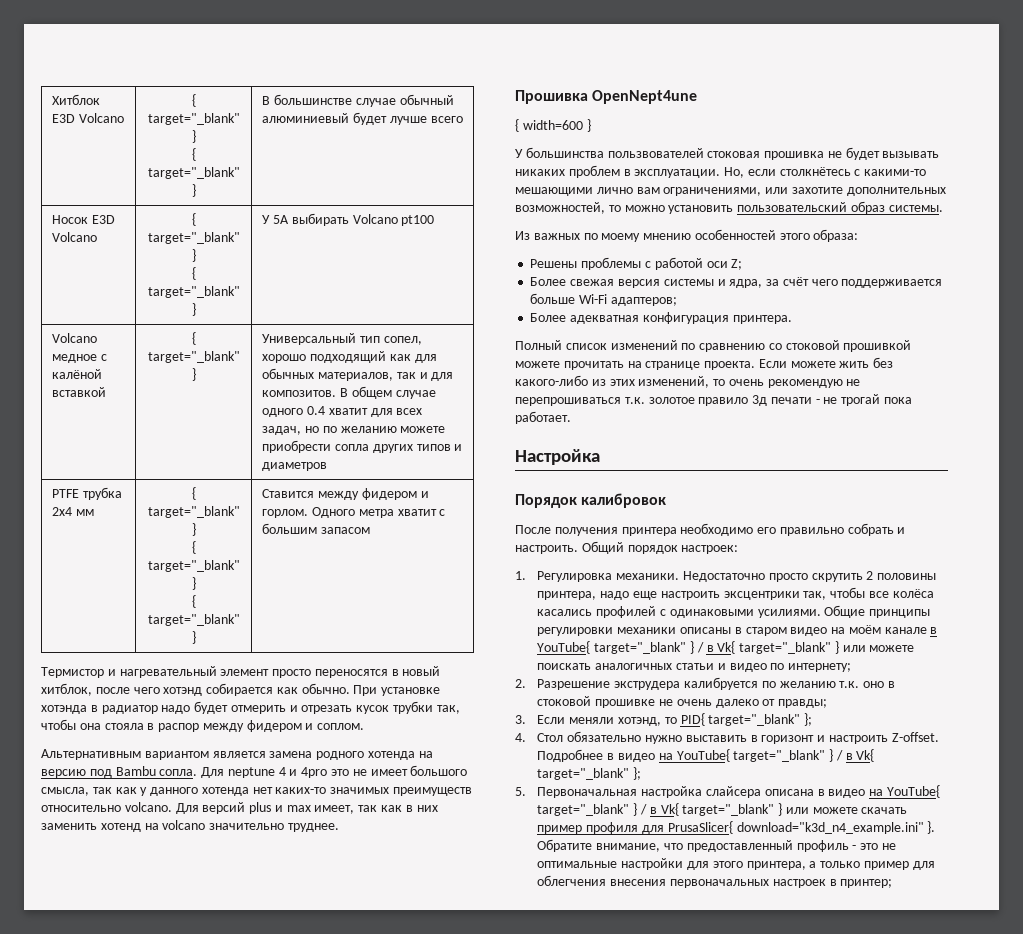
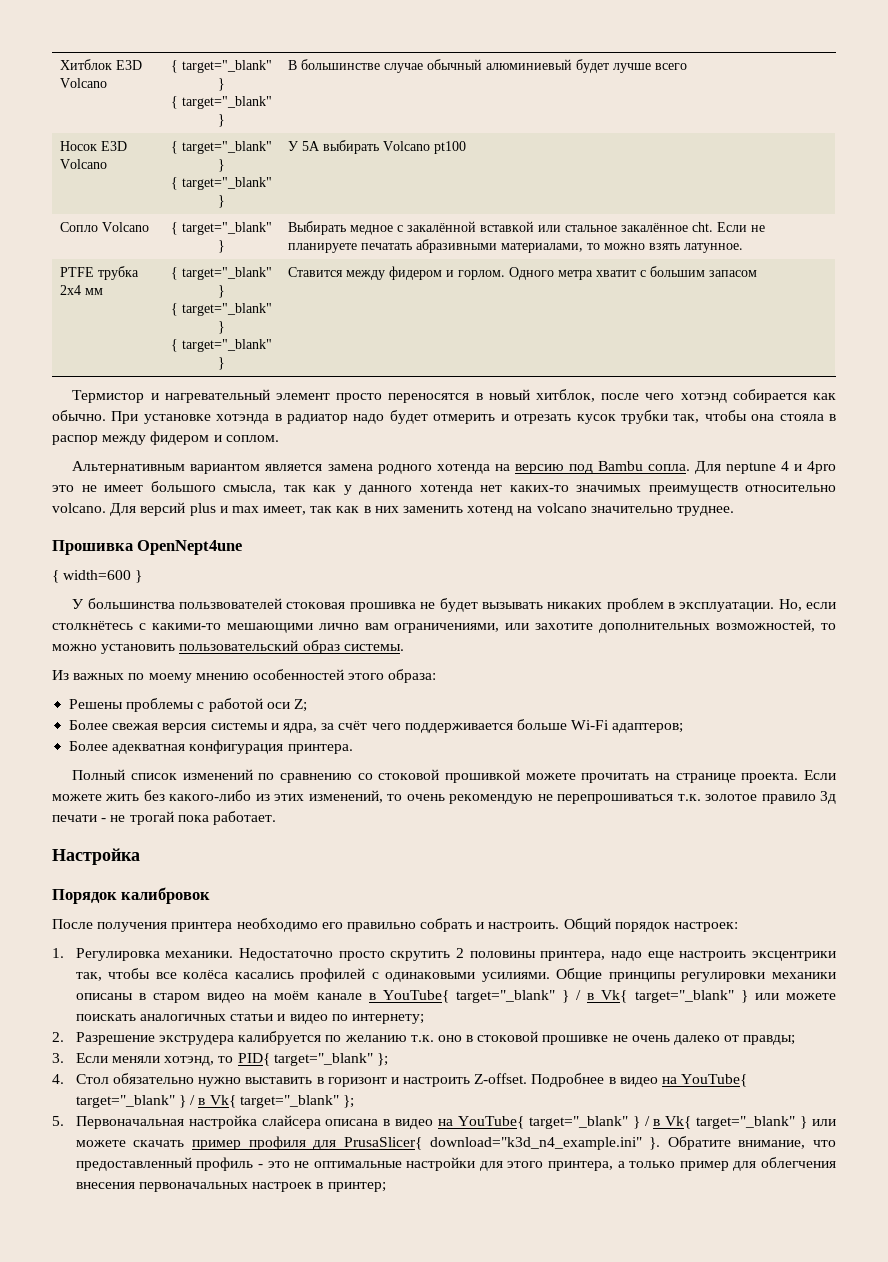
[52,333,98,343] [52,354,107,363] [52,369,103,379] [52,387,107,397] [191,332,196,345] [147,351,240,363] [191,368,196,381] [262,333,422,345] [262,351,437,363] [262,368,454,381] [262,386,436,399] [262,406,423,417] [262,426,446,435] [262,440,463,453] [262,462,328,471] Volcano медное с калёной вставкой | { target="_blank" } | Универсальный тип сопел, хорошо подходящий как для обычных материалов, так и для композитов. В общем случае одного 0.4 хватит для всех задач, но по желанию можете приобрести сопла других типов и диаметров -> [59,222,149,232] [170,222,272,235] [217,240,225,253] [287,221,765,235] [287,239,743,253] Сопло Volcano | { target="_blank" } | Выбирать медное с закалённой вставкой или стальное закалённое cht. Если не планируете печатать абразивными материалами, то можно взять латунное.

